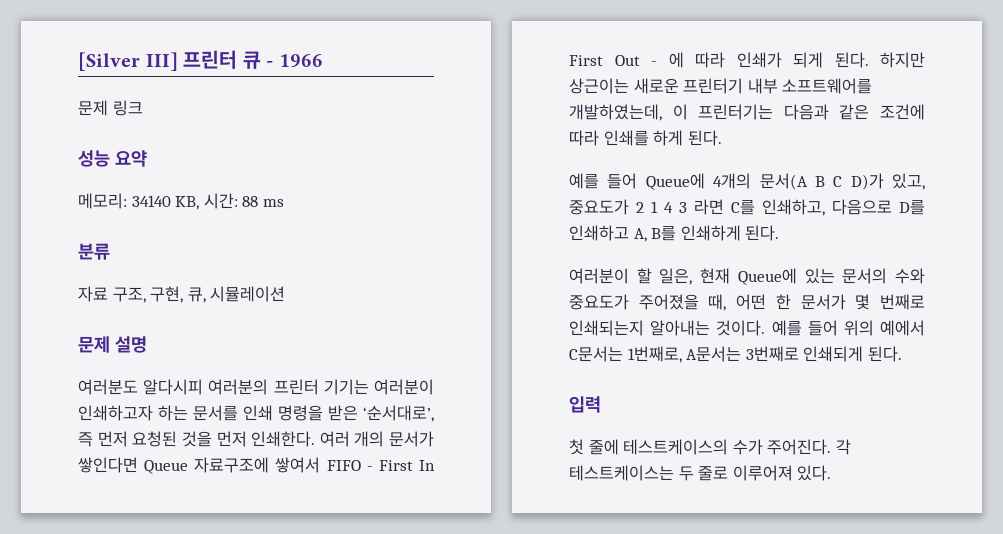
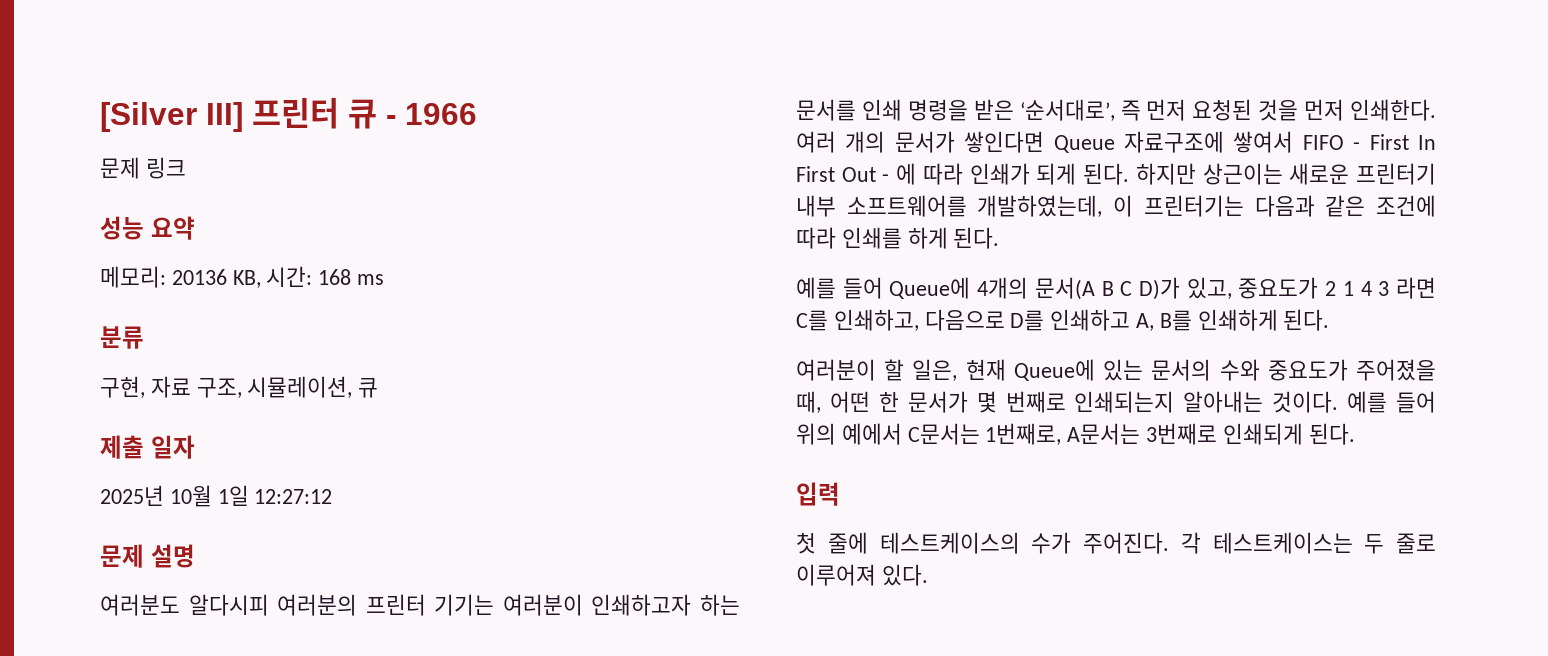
[131,195,171,207] 34140 -> [171,269,227,285] 20136
[242,196,259,207] 88 -> [318,269,352,285] 168
(110, 251) none -> [100,376,145,398] 구현,
[150,286,286,303] 구현, 큐, 시뮬레이션 -> [247,376,379,398] [100,435,195,459] [100,485,333,507] 시뮬레이션, 큐 // 제출 일자 // 2025년 10월 1일 12:27:12

